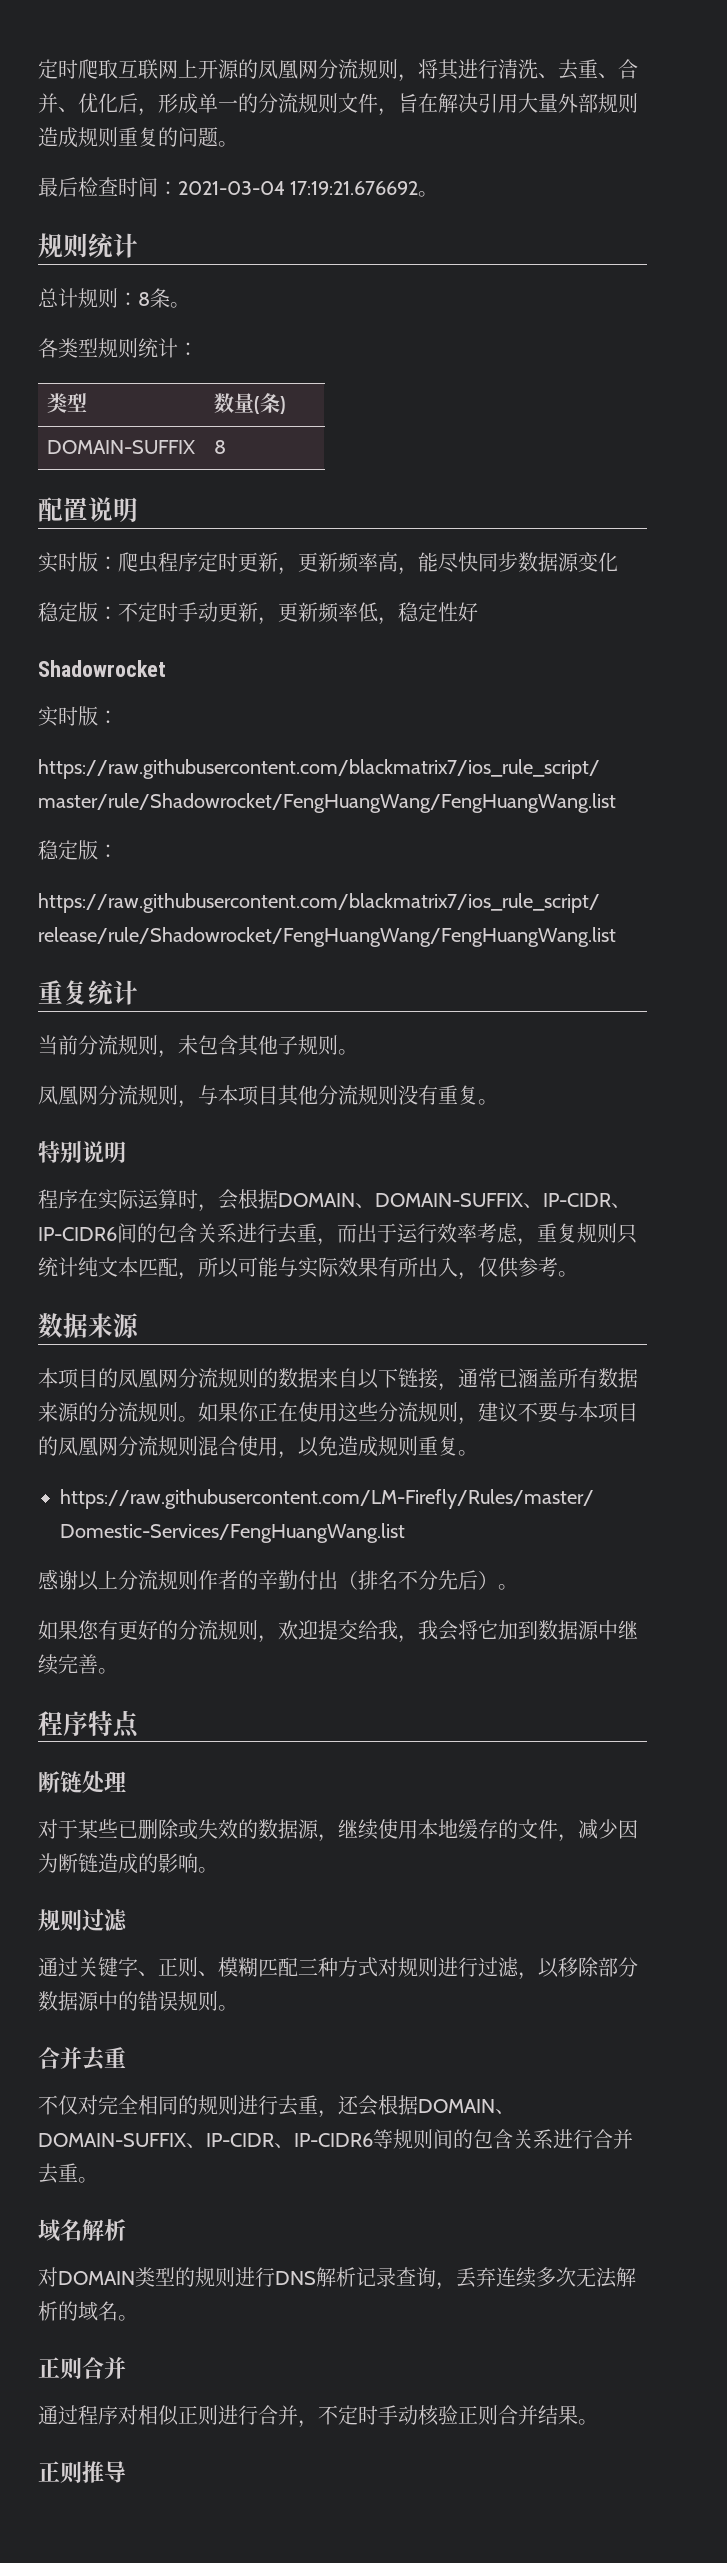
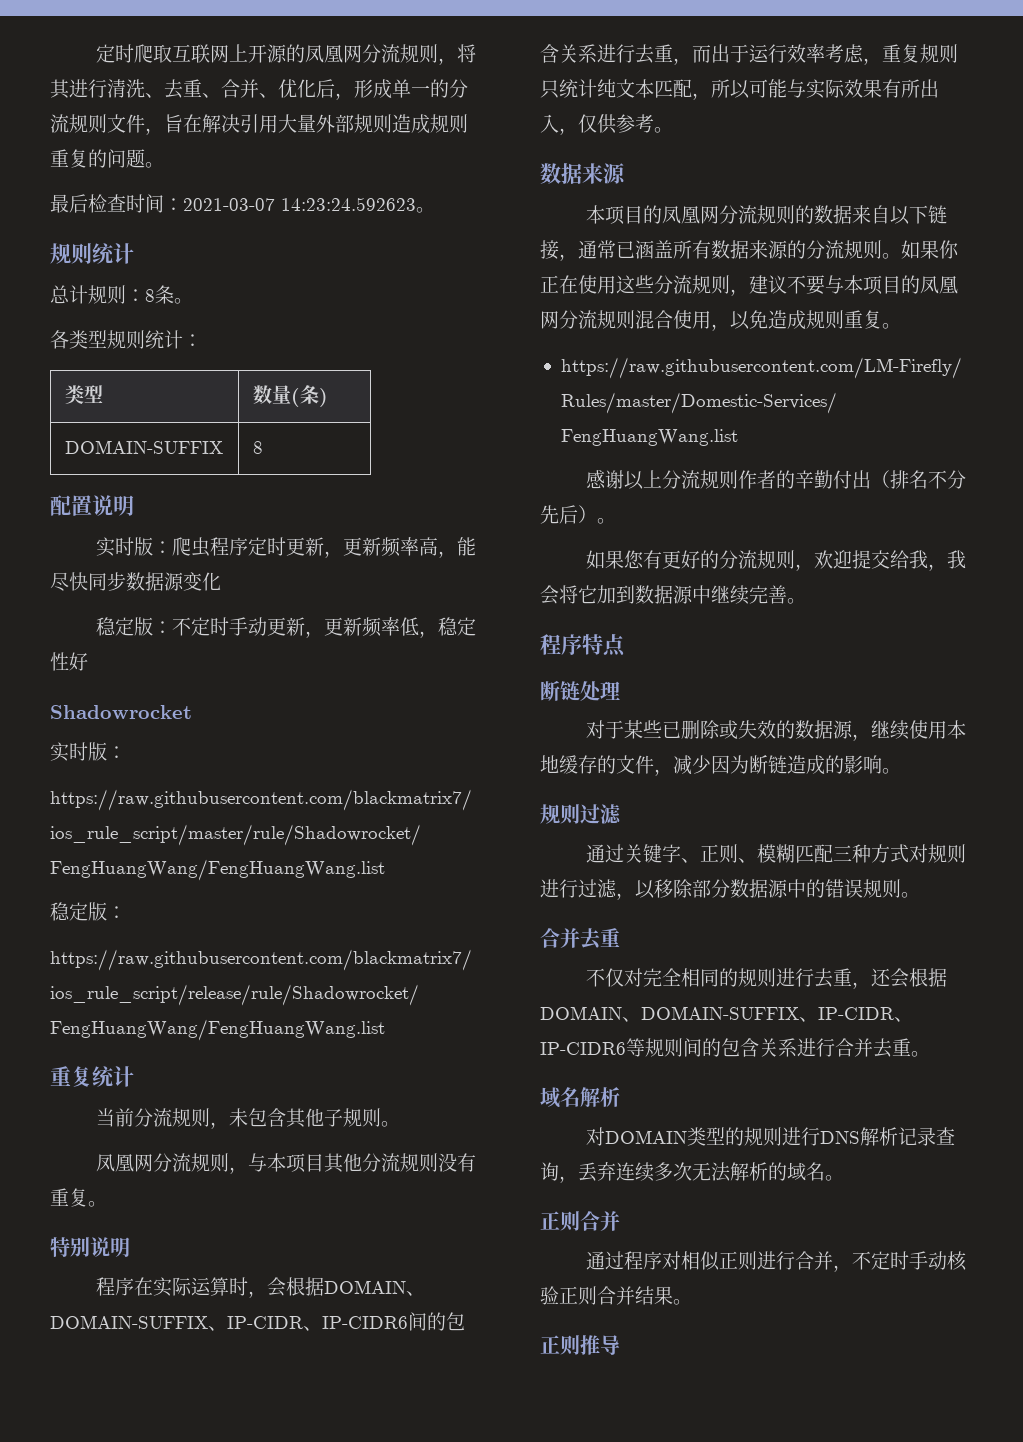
[178,181,419,195] 2021-03-04 17:19:21.676692 -> [183,197,416,211] 2021-03-07 14:23:24.592623

